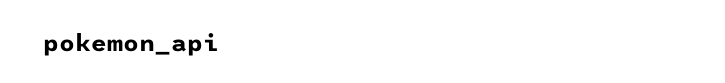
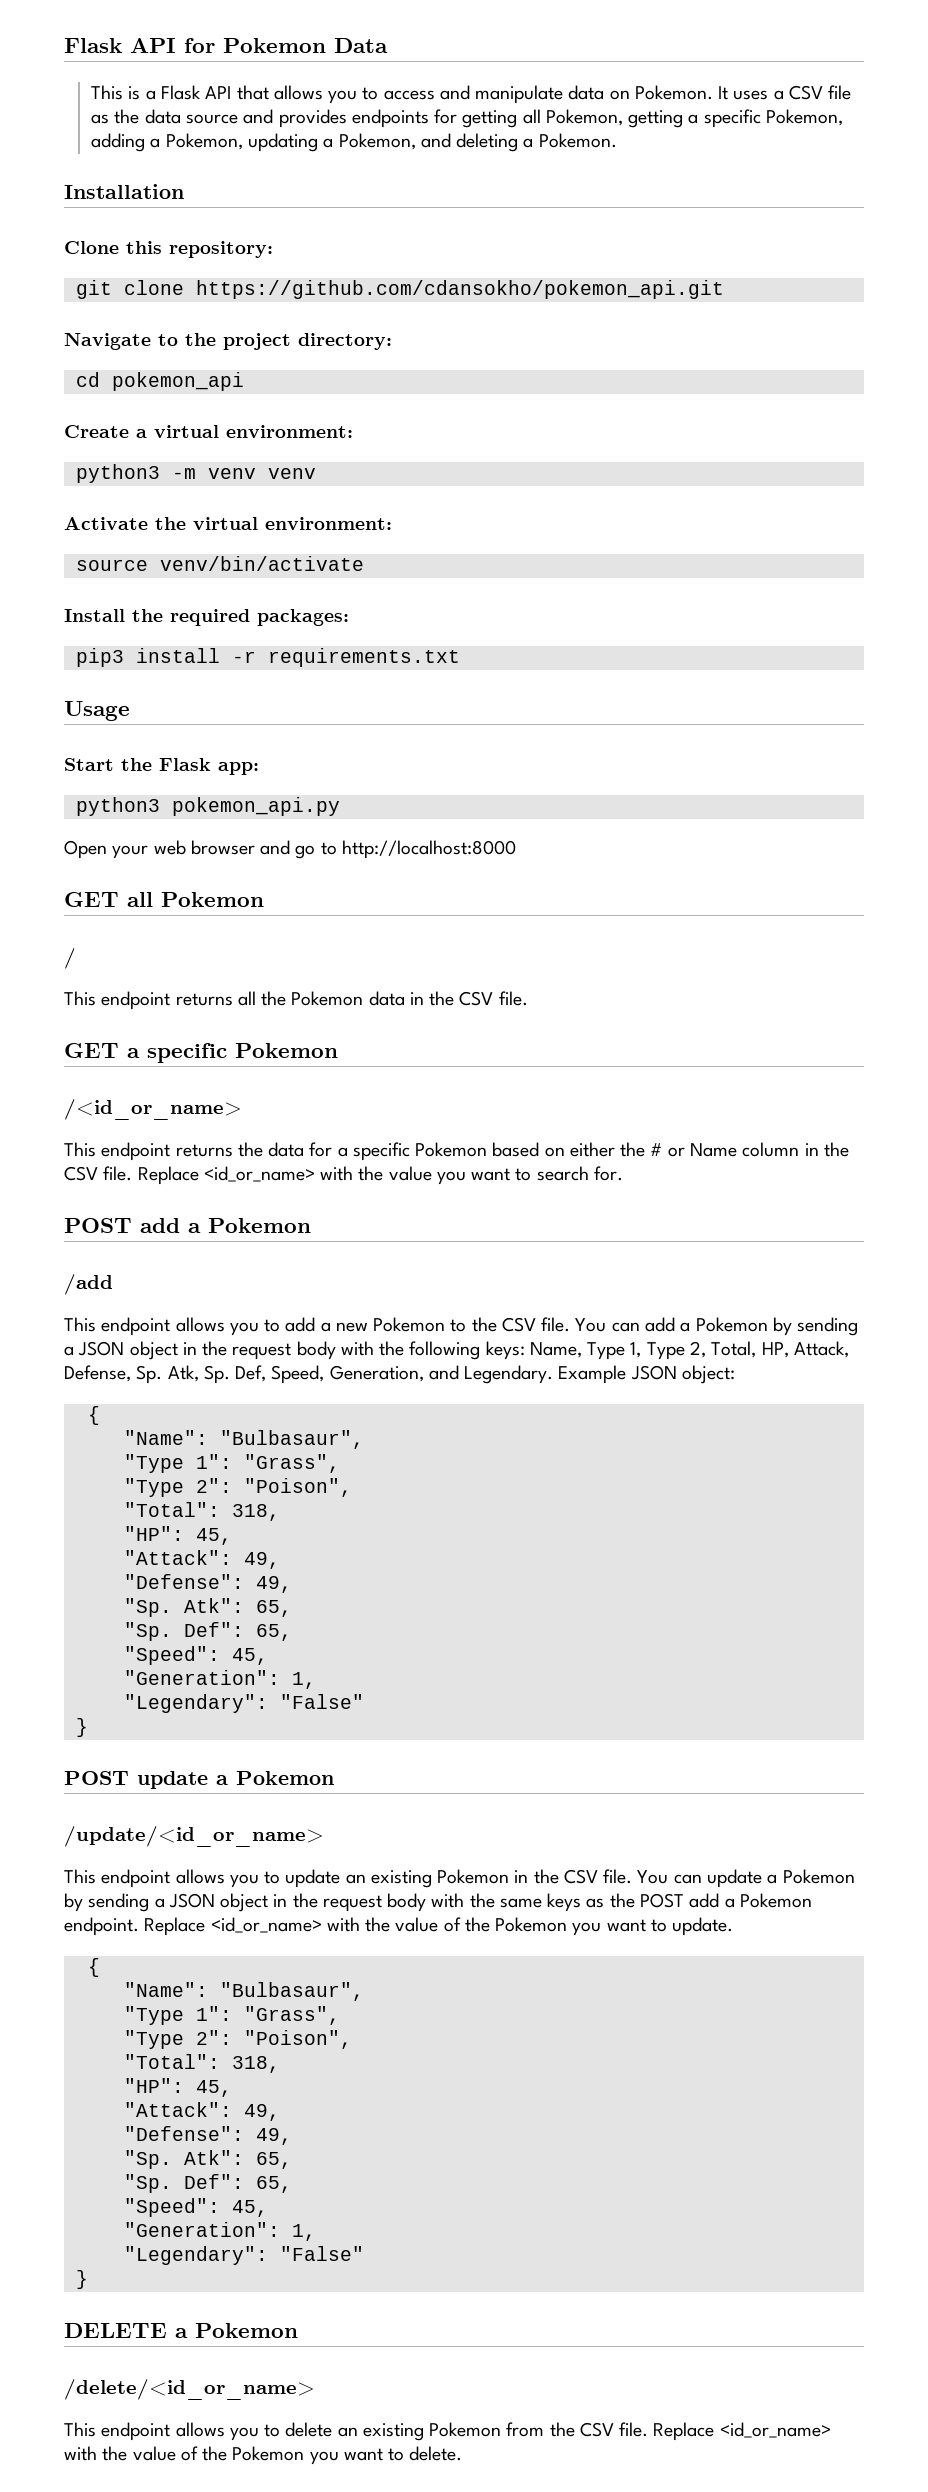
[43,33,219,56] pokemon_api -> [64,38,388,53] [91,85,852,104] [91,109,843,128] [91,133,617,152] [64,184,184,199] [64,241,273,258] [75,280,724,299] [64,333,392,350] [75,372,244,391] [64,425,353,438] [75,464,316,483] [64,517,392,530] [75,556,364,571] [64,609,349,626] [75,648,460,667] [64,701,130,721] [64,758,259,775] [75,797,340,816] [64,840,516,859] [64,892,264,907] [64,948,76,969] [64,991,528,1010] [64,1043,338,1063] [64,1099,242,1120] [64,1142,849,1161] [64,1166,623,1185] [64,1218,311,1233] [64,1274,113,1295] [64,1317,859,1336] [64,1341,849,1360] [64,1365,735,1384] [87,1406,100,1425] [123,1430,364,1449] [123,1454,340,1473] [123,1478,352,1497] [123,1502,280,1521] [123,1526,232,1545] [123,1550,280,1569] [123,1574,292,1593] [123,1598,292,1617] [123,1622,292,1641] [123,1646,268,1665] [123,1670,316,1689] [123,1694,364,1713] [75,1718,88,1737] [64,1771,334,1789] [64,1826,324,1847] [64,1869,855,1888] [64,1893,812,1912] [64,1917,734,1936] [87,1958,100,1977] [123,1982,364,2001] [123,2006,340,2025] [123,2030,352,2049] [123,2054,280,2073] [123,2078,232,2097] [123,2102,280,2121] [123,2126,292,2145] [123,2150,292,2169] [123,2174,292,2193] [123,2198,268,2217] [123,2222,316,2241] [123,2246,364,2265] [75,2270,88,2289] [64,2323,298,2338] [64,2379,315,2400] [64,2422,831,2441] [64,2446,463,2465] Flask API for Pokemon Data // This is a Flask API that allows you to access and manipulate data on Pokemon. It uses a CSV file as the data source and provides endpoints for getting all Pokemon, getting a specific Pokemon, adding a Pokemon, updating a Pokemon, and deleting a Pokemon. // Installation // Clone this repository: // git clone https://github.com/cdansokho/pokemon_api.git // Navigate to the project directory: // cd pokemon_api // Create a virtual environment: // python3 -m venv venv // Activate the virtual environment: // source venv/bin/activate // Install the required packages: // pip3 install -r requirements.txt // Usage // Start the Flask app: // python3 pokemon_api.py // Open your web browser and go to http://localhost:8000 // GET all Pokemon // / // This endpoint returns all the Pokemon data in the CSV file. // GET a specific Pokemon // /<id_or_name> // This endpoint returns the data for a specific Pokemon based on either the # or Name column in the CSV file. Replace <id_or_name> with the value you want to search for. // POST add a Pokemon // /add // This endpoint allows you to add a new Pokemon to the CSV file. You can add a Pokemon by sending a JSON object in the request body with the following keys: Name, Type 1, Type 2, Total, HP, Attack, Defense, Sp. Atk, Sp. Def, Speed, Generation, and Legendary. Example JSON object: // { // "Name": "Bulbasaur", // "Type 1": "Grass", // "Type 2": "Poison", // "Total": 318, // "HP": 45, // "Attack": 49, // "Defense": 49, // "Sp. Atk": 65, // "Sp. Def": 65, // "Speed": 45, // "Generation": 1, // "Legendary": "False" // } // POST update a Pokemon // /update/<id_or_name> // This endpoint allows you to update an existing Pokemon in the CSV file. You can update a Pokemon by sending a JSON object in the request body with the same keys as the POST add a Pokemon endpoint. Replace <id_or_name> with the value of the Pokemon you want to update. // { // "Name": "Bulbasaur", // "Type 1": "Grass", // "Type 2": "Poison", // "Total": 318, // "HP": 45, // "Attack": 49, // "Defense": 49, // "Sp. Atk": 65, // "Sp. Def": 65, // "Speed": 45, // "Generation": 1, // "Legendary": "False" // } // DELETE a Pokemon // /delete/<id_or_name> // This endpoint allows you to delete an existing Pokemon from the CSV file. Replace <id_or_name> with the value of the Pokemon you want to delete.

